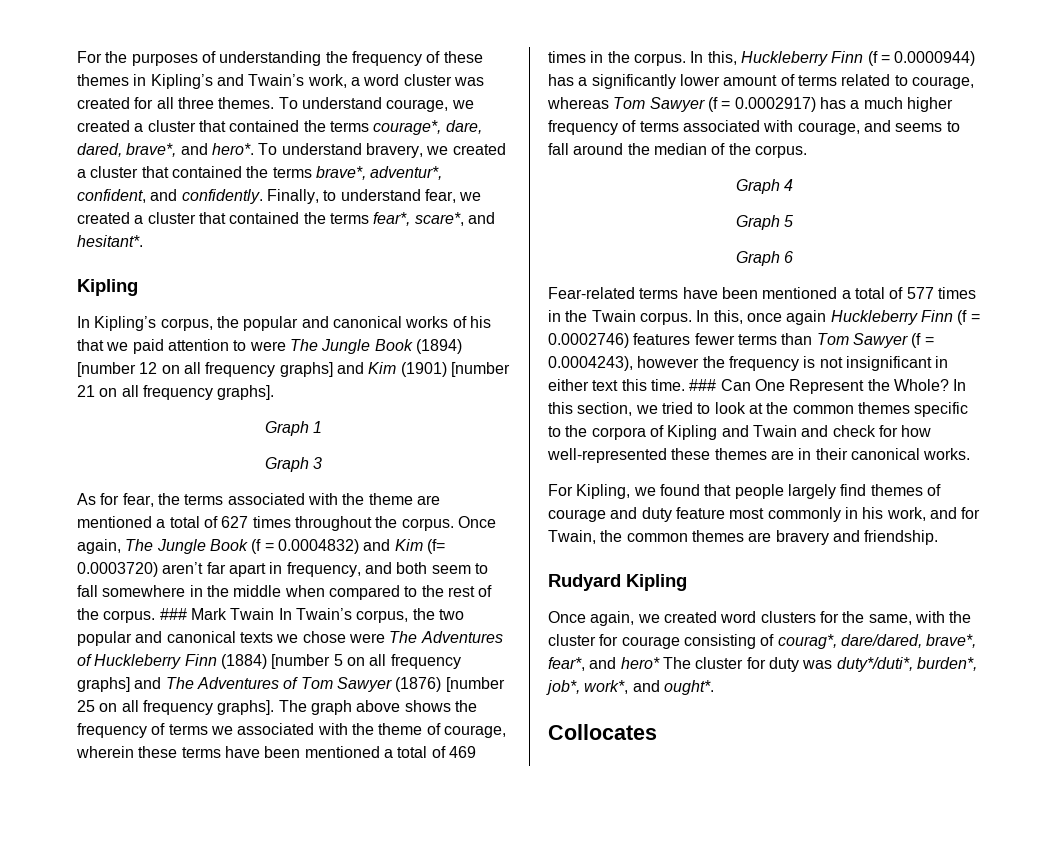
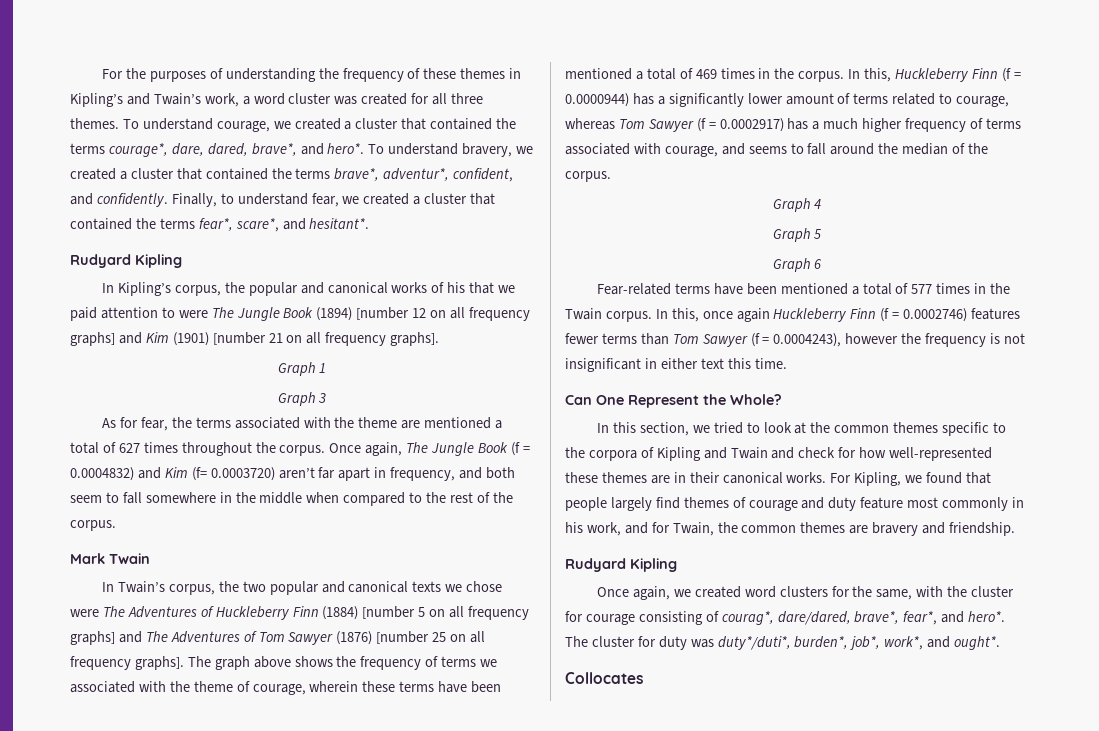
(143, 241) none -> [70,254,131,268] Rudyard
[159,608,187,620] ### -> (116, 525) //
(275, 614) none -> (150, 558) //
[689,379,717,391] ### -> (787, 363) //
(949, 385) none -> (782, 399) //
(971, 454) // -> (827, 477) none
[620,657,660,669] hero* -> [968,611,1006,622] hero*.

